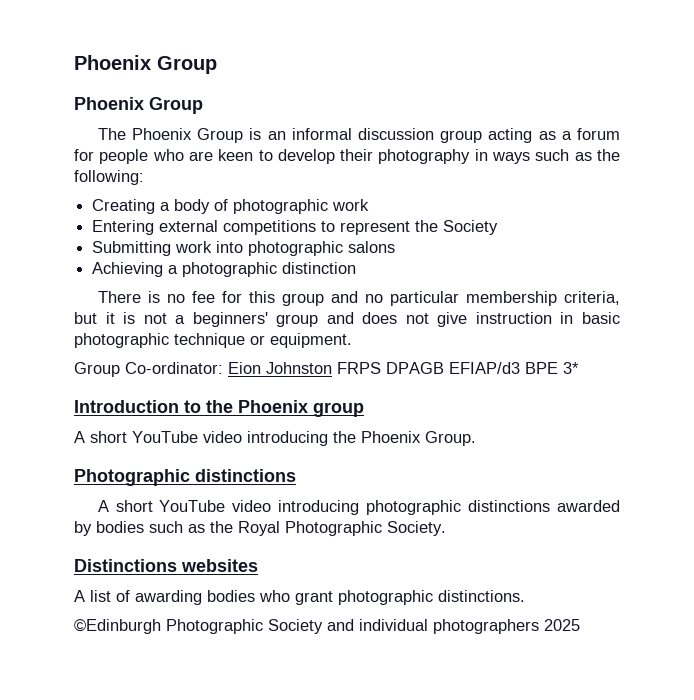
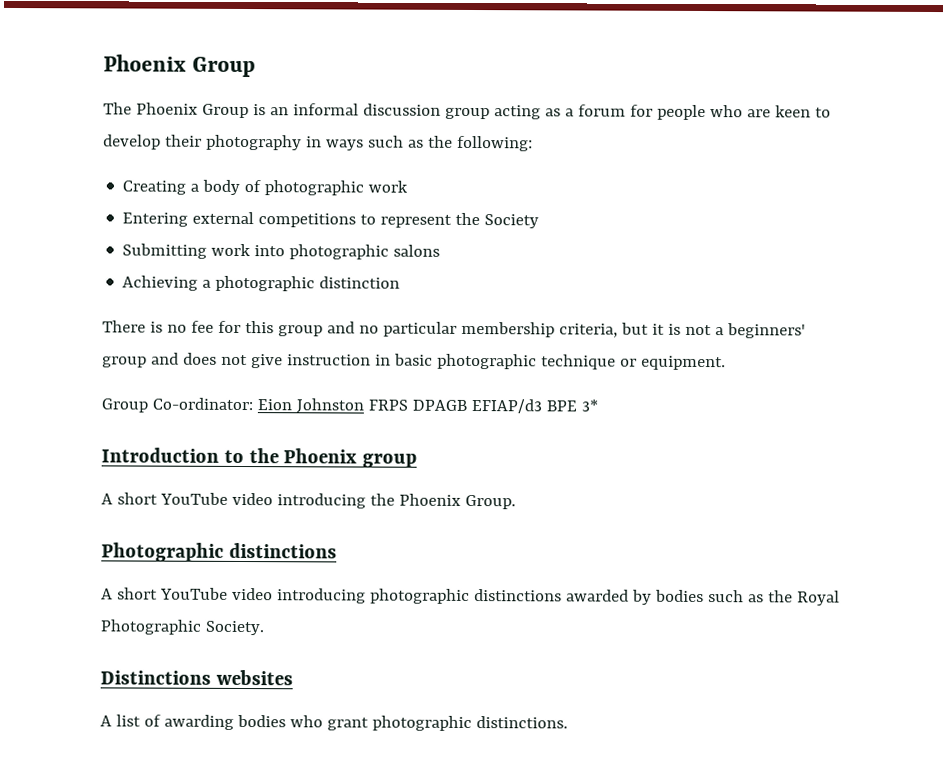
[74,55,217,74] [74,97,203,114] Phoenix Group // Phoenix Group -> [103,54,256,78] Phoenix Group
[74,619,580,634] // ©Edinburgh Photographic Society and individual photographers 2025 -> (568, 722) none

